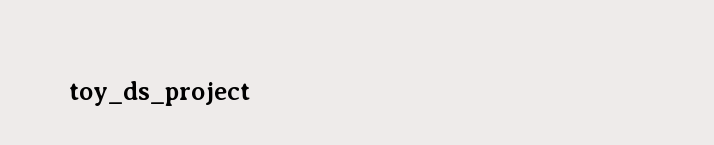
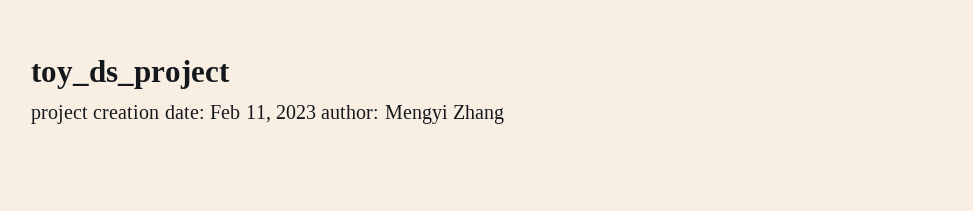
(250, 93) none -> [31,105,505,124] // project creation date: Feb 11, 2023 author: Mengyi Zhang

